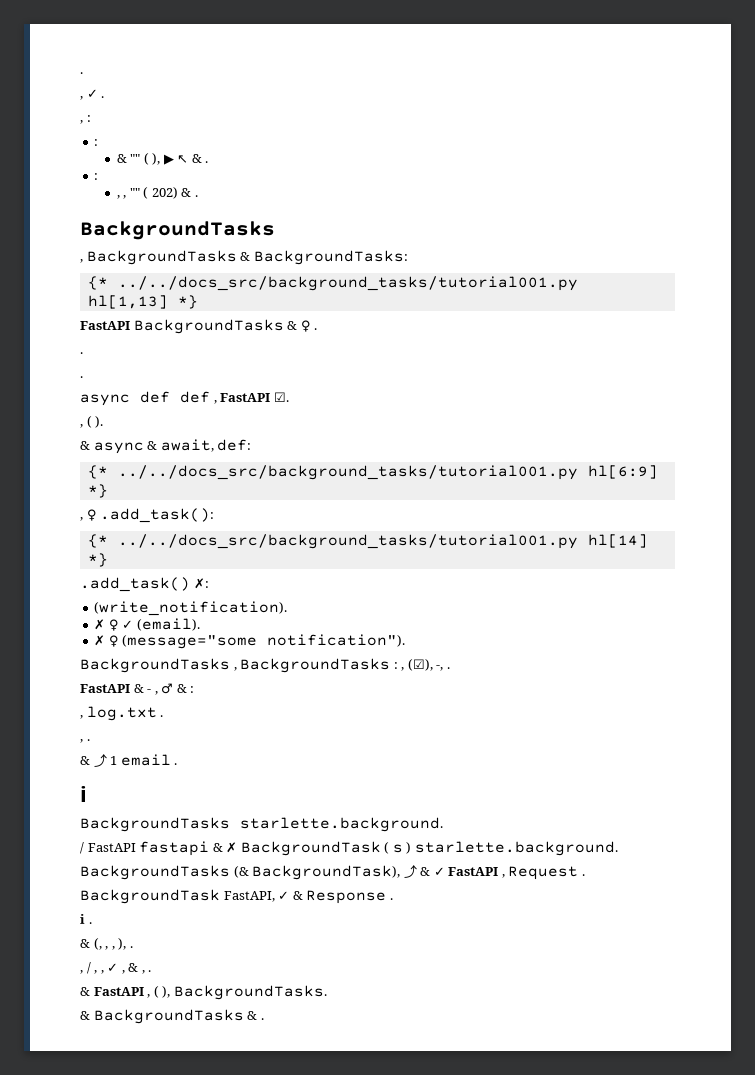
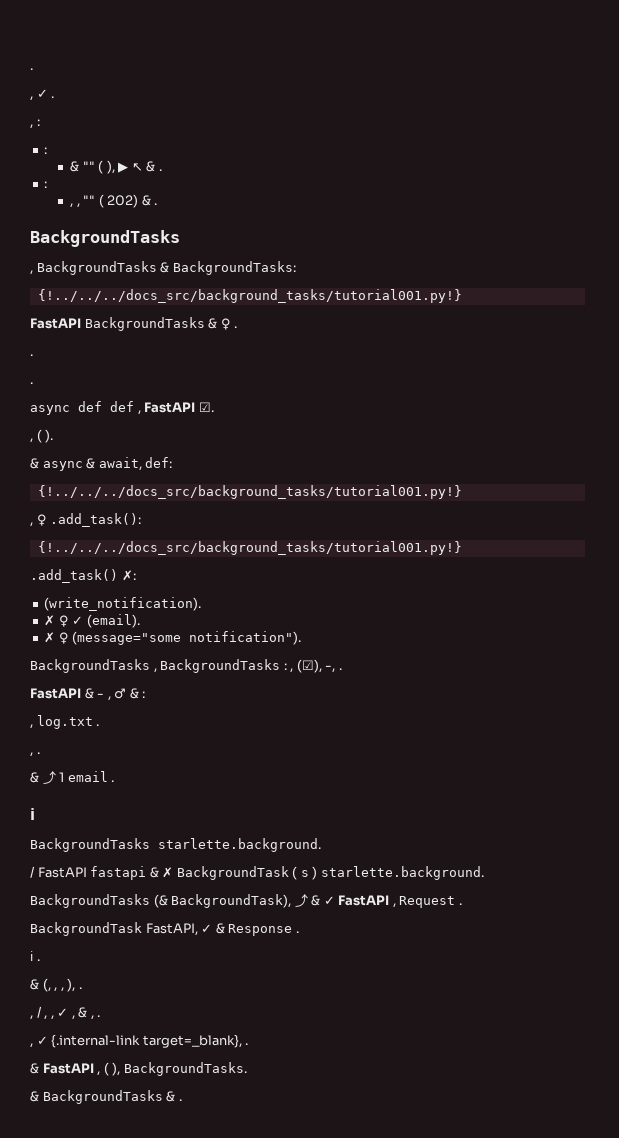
[87,276,578,291] [87,295,198,309] {* ../../docs_src/background_tasks/tutorial001.py hl[1,13] *} -> [37,289,462,303] {!../../../docs_src/background_tasks/tutorial001.py!}
[87,465,658,480] [87,484,108,498] {* ../../docs_src/background_tasks/tutorial001.py hl[6:9] *} -> [37,485,462,499] {!../../../docs_src/background_tasks/tutorial001.py!}
[87,534,648,549] [87,553,108,567] {* ../../docs_src/background_tasks/tutorial001.py hl[14] *} -> [37,541,462,555] {!../../../docs_src/background_tasks/tutorial001.py!}
(152, 971) none -> [30,1034,249,1048] // , ✓ {.internal-link target=_blank}, .

